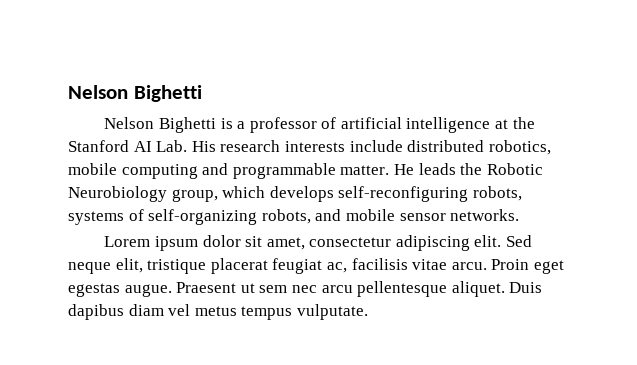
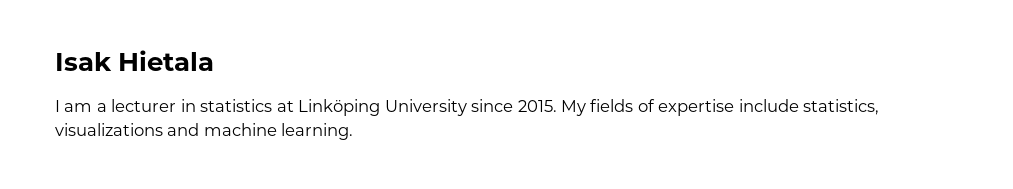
[68,85,202,102] [104,117,535,133] [68,140,551,155] [68,163,543,179] [68,186,522,202] [68,209,520,225] [104,235,533,251] [68,258,564,274] [68,281,543,297] [68,304,368,320] Nelson Bighetti // Nelson Bighetti is a professor of artificial intelligence at the Stanford AI Lab. His research interests include distributed robotics, mobile computing and programmable matter. He leads the Robotic Neurobiology group, which develops self-reconfiguring robots, systems of self-organizing robots, and mobile sensor networks. // Lorem ipsum dolor sit amet, consectetur adipiscing elit. Sed neque elit, tristique placerat feugiat ac, facilisis vitae arcu. Proin eget egestas augue. Praesent ut sem nec arcu pellentesque aliquet. Duis dapibus diam vel metus tempus vulputate. -> [55,50,215,71] [55,99,880,116] [55,123,354,140] Isak Hietala // I am a lecturer in statistics at Linköping University since 2015. My fields of expertise include statistics, visualizations and machine learning.

